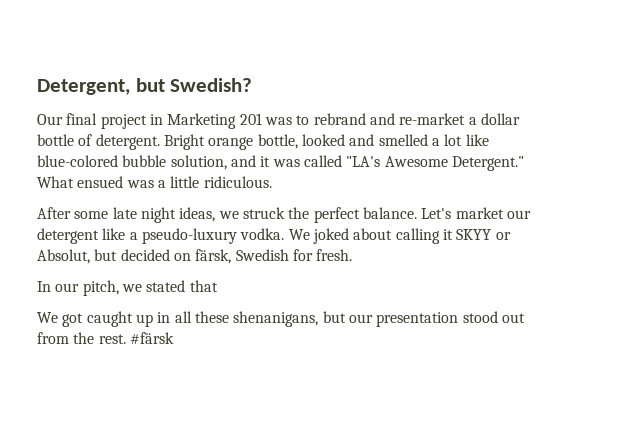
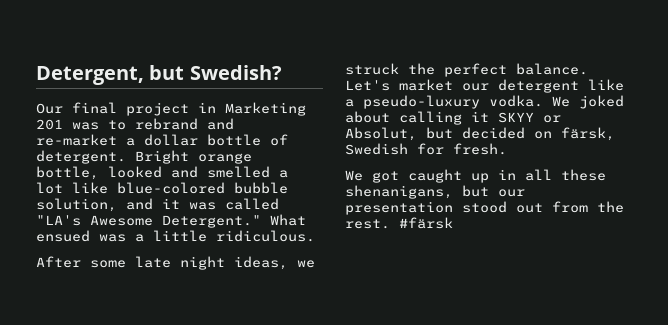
[37,280,218,296] // In our pitch, we stated that -> (507, 149) none

